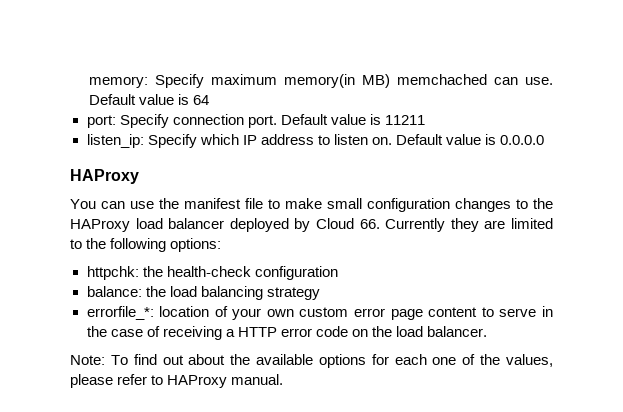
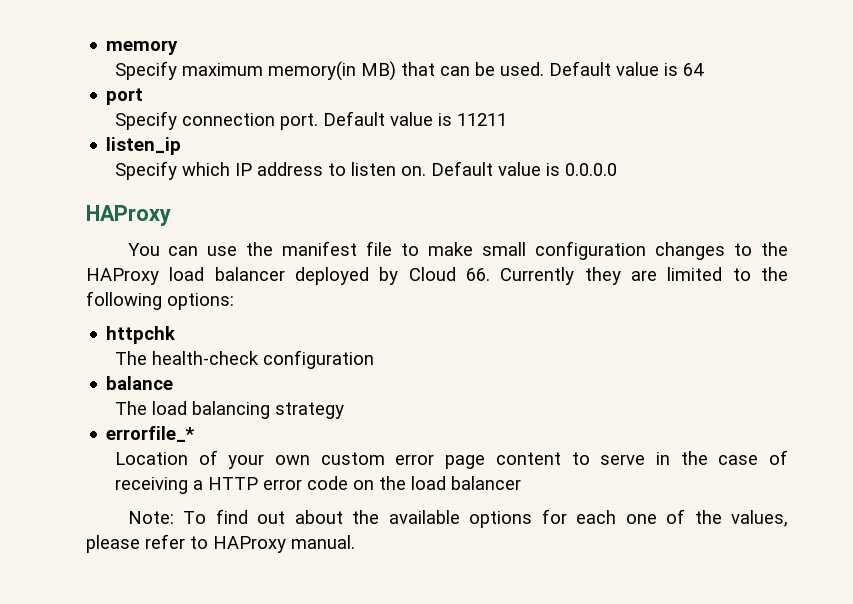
[88,76,148,88] memory: -> [106,40,179,55] memory //
[396,74,554,85] memchached can use. -> [401,62,545,76] that can be used.
[86,115,116,128] port: -> [106,88,144,105] port //
[86,134,144,148] listen_ip: -> [106,137,182,155] listen_ip //
[86,266,163,280] httpchk: the -> [106,326,177,344] [115,351,148,365] httpchk // The
[86,286,166,297] balance: the -> [106,376,174,390] [115,401,148,415] balance // The
[86,306,210,320] errorfile_*: location -> [106,426,196,442] [115,452,189,465] errorfile_* // Location
[427,326,488,337] balancer. -> [451,476,522,490] balancer

